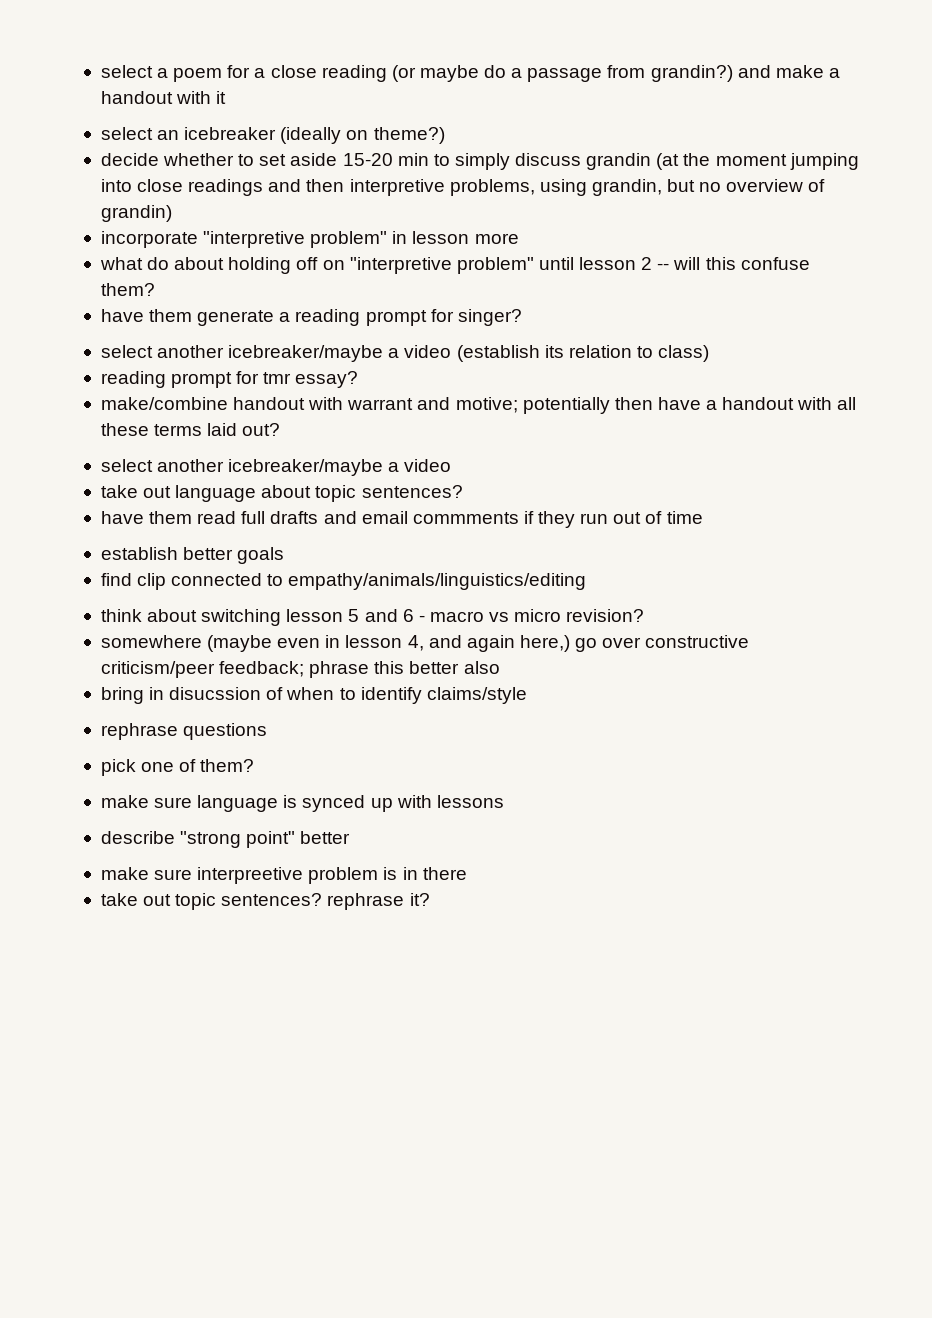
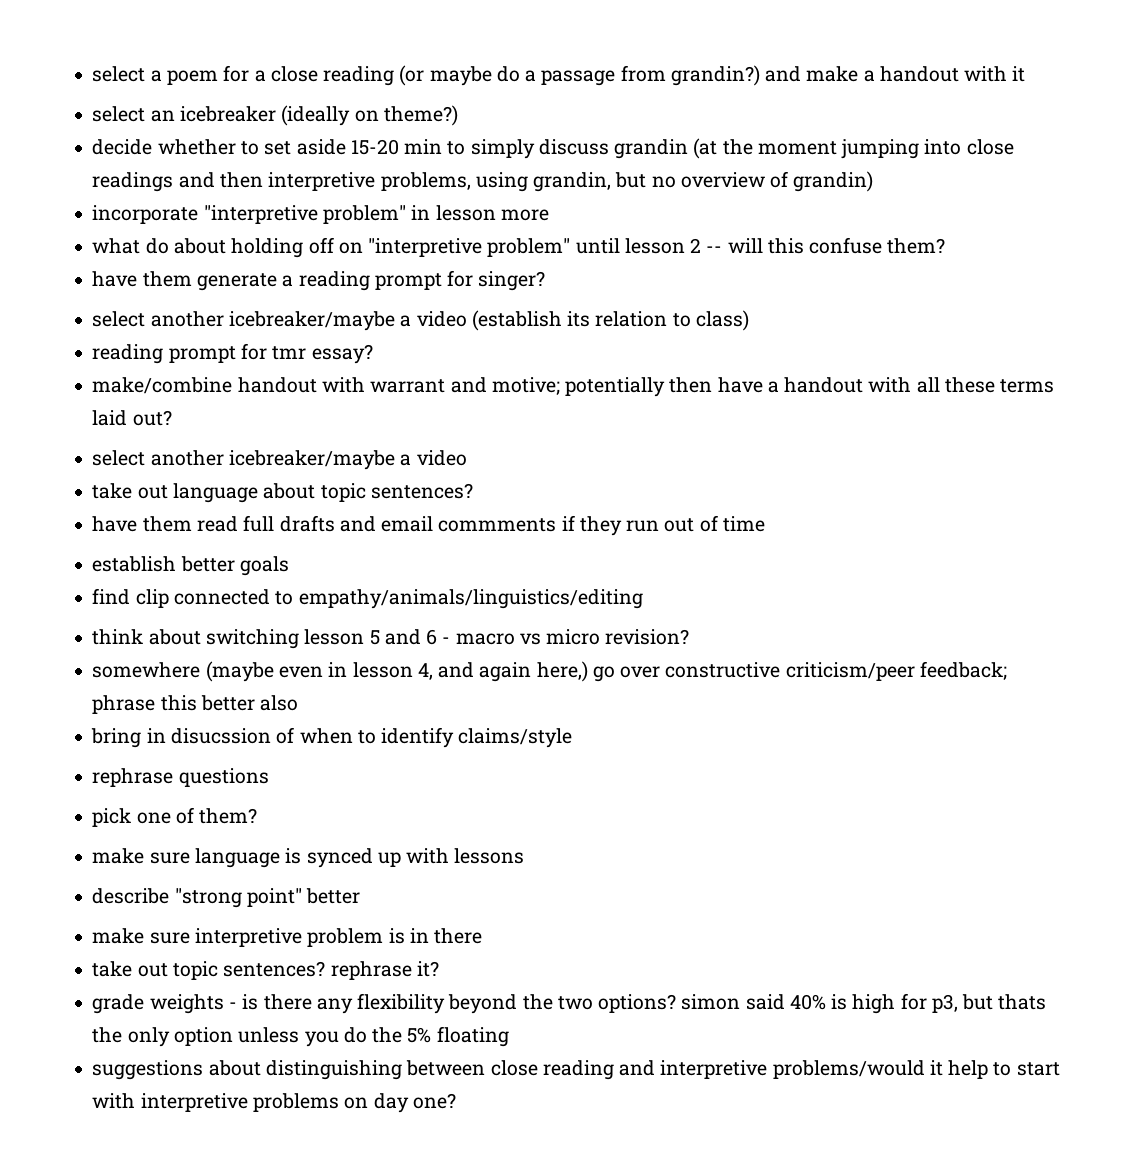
[197,867,304,884] interpreetive -> [194,928,302,947] interpretive
(430, 899) none -> [92,993,1047,1014] [92,1026,509,1047] [92,1060,1060,1080] [92,1093,456,1113] // grade weights - is there any flexibility beyond the two options? simon said 40% is high for p3, but thats the only option unless you do the 5% floating // suggestions about distinguishing between close reading and interpretive problems/would it help to start with interpretive problems on day one?

